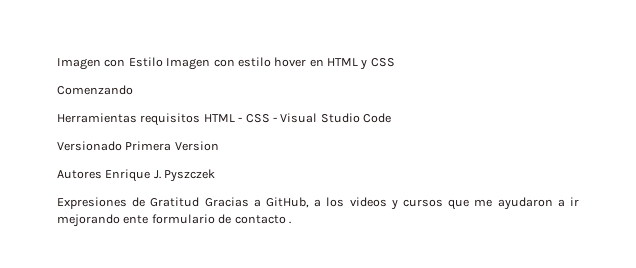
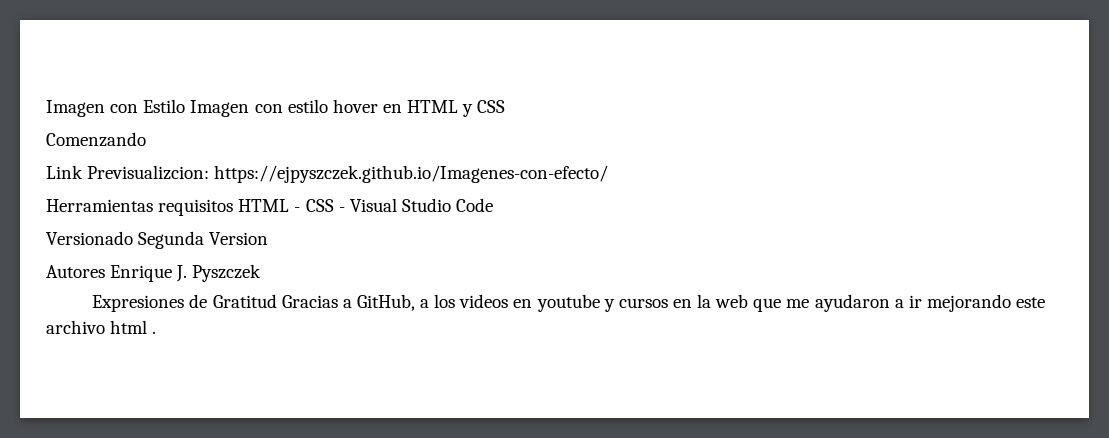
(133, 90) none -> [46,165,609,183] // Link Previsualizcion: https://ejpyszczek.github.io/Imagenes-con-efecto/
[125,141,172,151] Primera -> [138,231,205,249] Segunda
[390,199,443,210] y cursos -> [513,294,749,312] en youtube y cursos en la web
[123,214,286,224] ente formulario de contacto -> [1016,297,1046,308] [46,320,148,334] este archivo html

